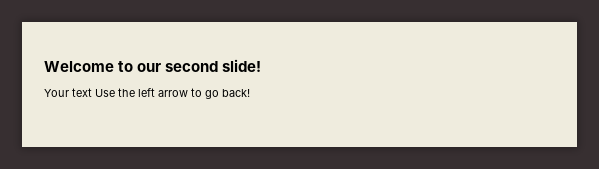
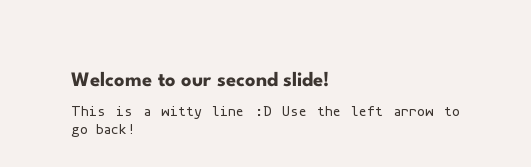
[44,88,92,97] Your text -> [71,106,272,119] This is a witty line :D

